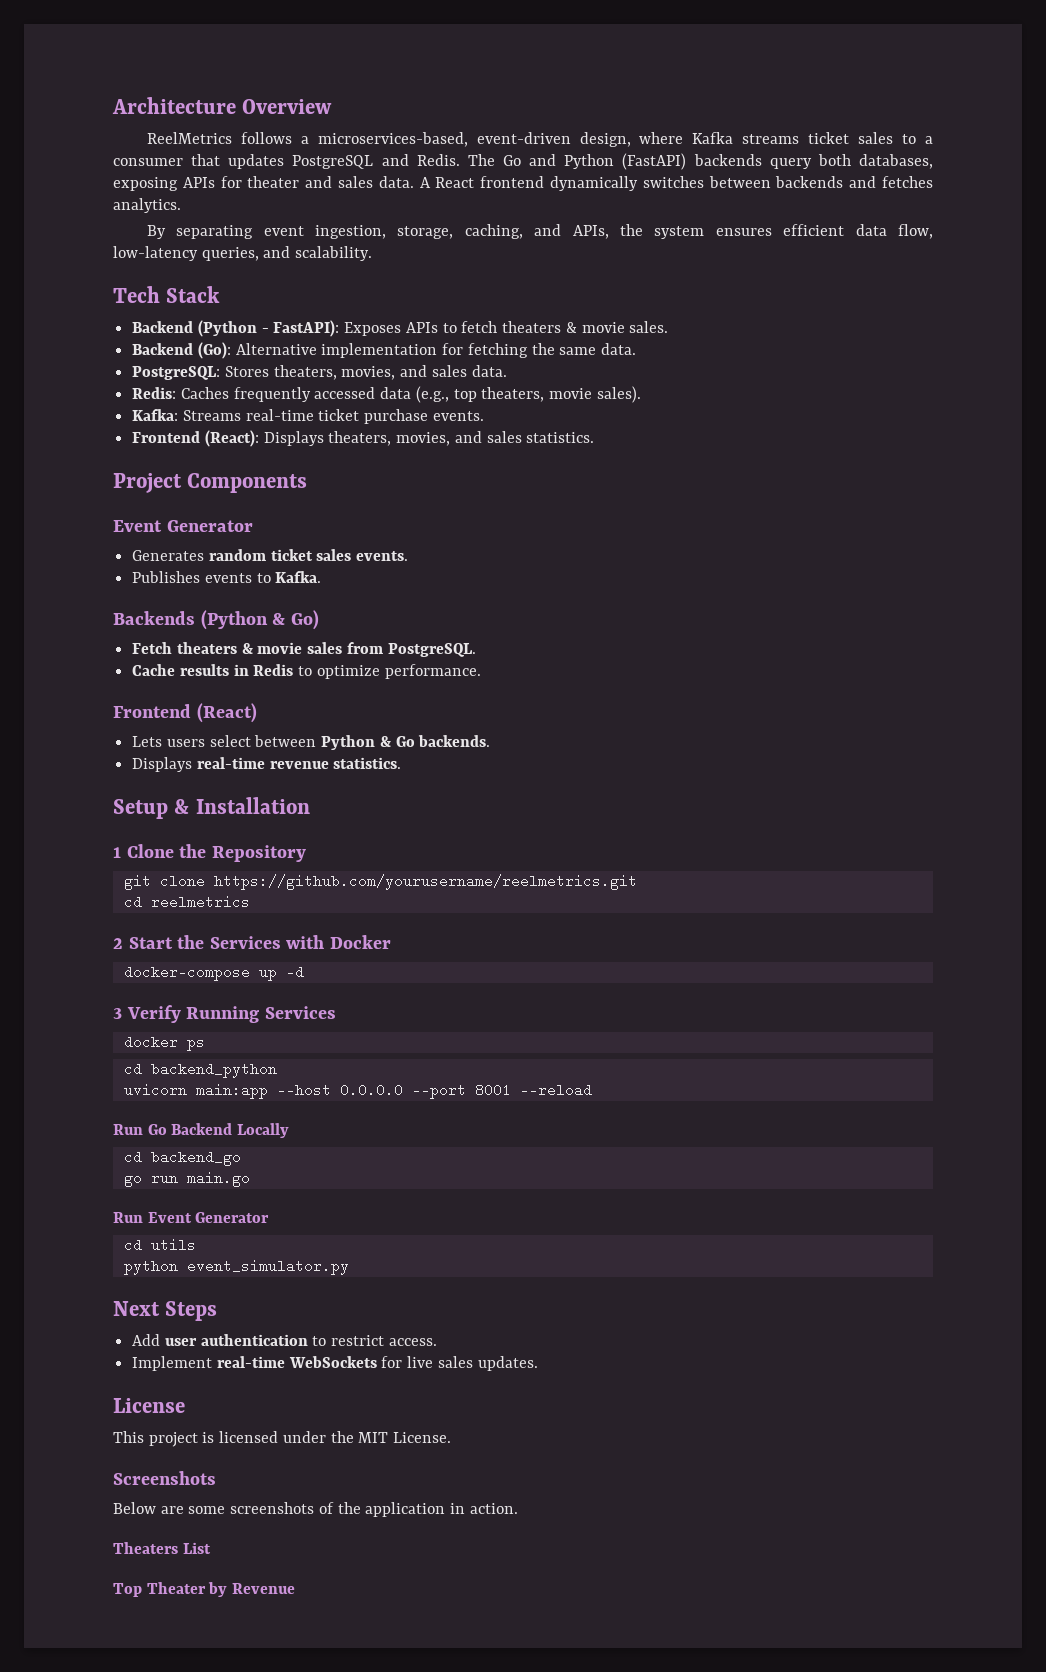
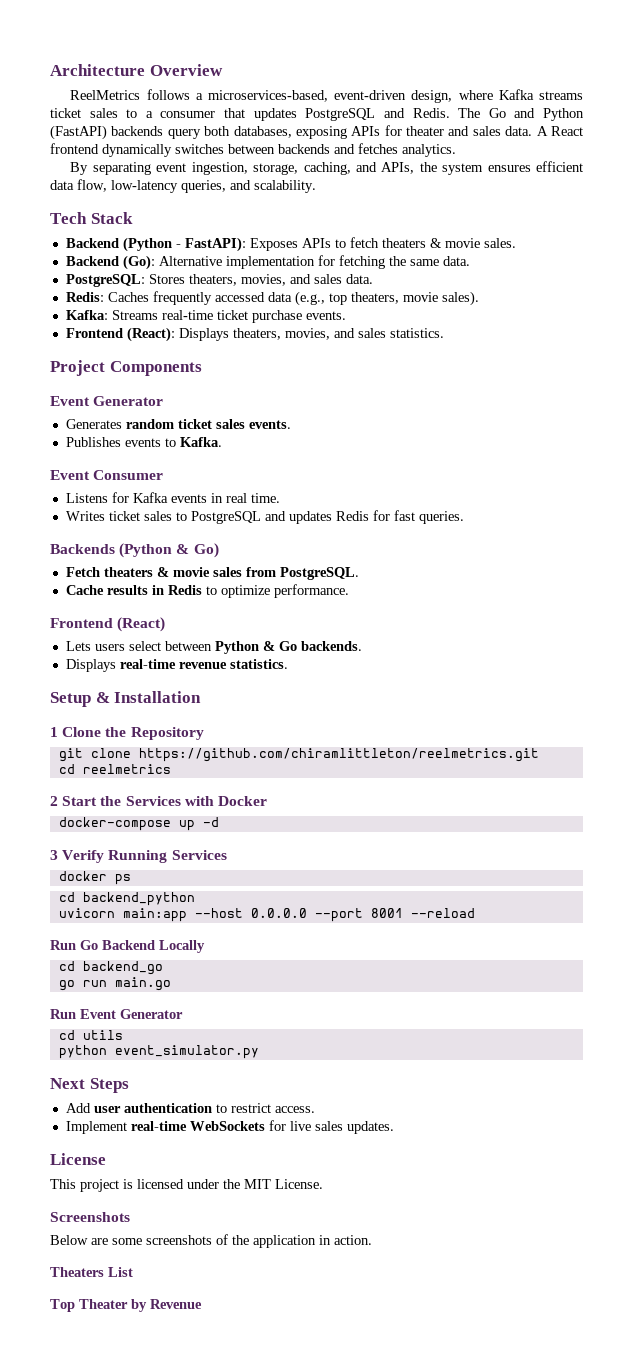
(322, 577) none -> [50,470,164,480] [65,492,280,503] [65,510,464,524] // Event Consumer // Listens for Kafka events in real time. // Writes ticket sales to PostgreSQL and updates Redis for fast queries.
[213,874,637,890] https://github.com/yourusername/reelmetrics.git -> [138,748,539,762] https://github.com/chiramlittleton/reelmetrics.git

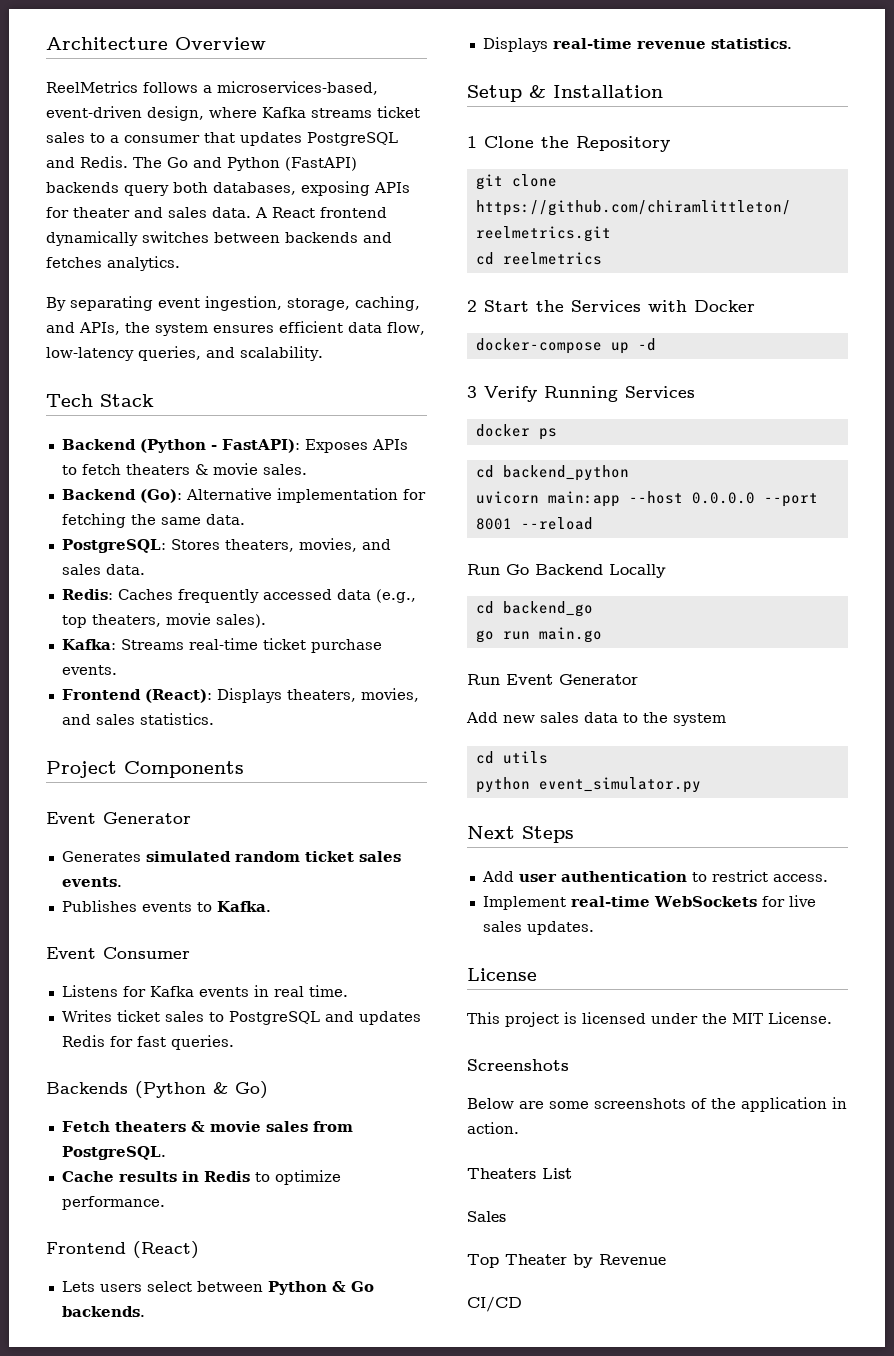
(122, 424) none -> [145,851,231,862] simulated
(183, 1014) none -> [466,712,726,726] // Add new sales data to the system
(133, 1272) none -> [467,1211,506,1222] // Sales
(202, 1304) none -> [467,1296,522,1312] // CI/CD

